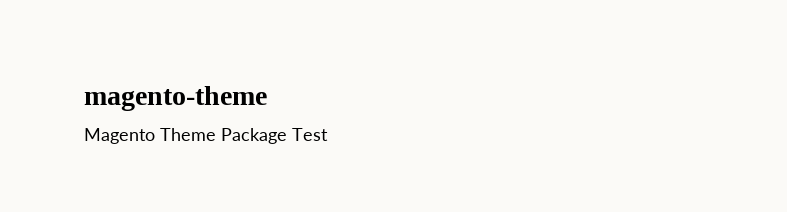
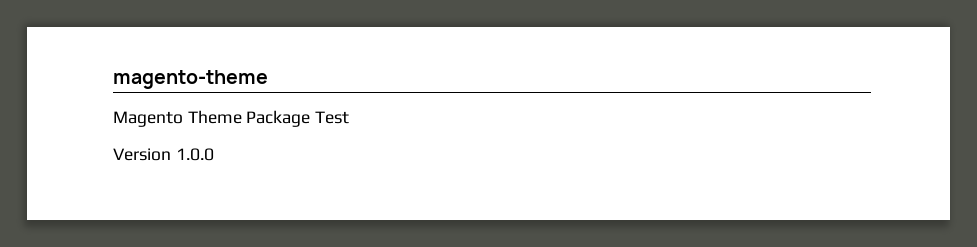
(328, 134) none -> [113,148,214,161] // Version 1.0.0

